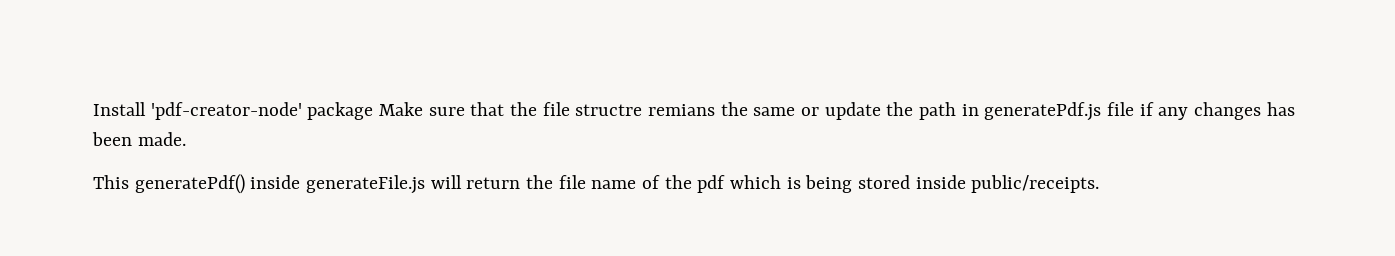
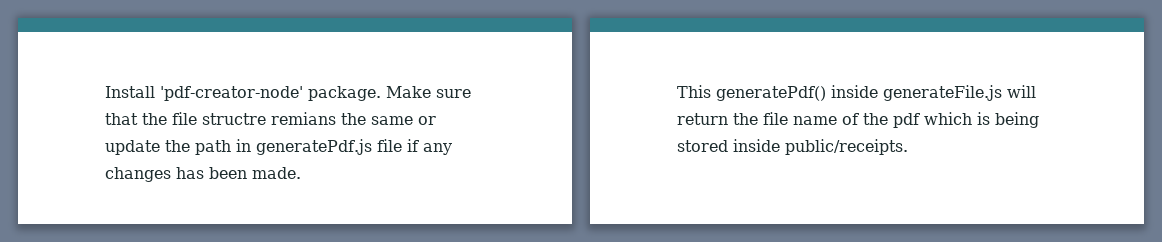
[307,102,374,120] package -> [308,86,381,101] package.

